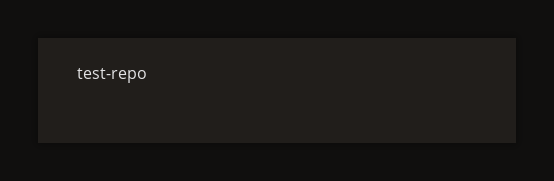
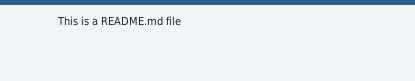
[77,68,147,83] test-repo -> [57,16,181,26] This is a README.md file

